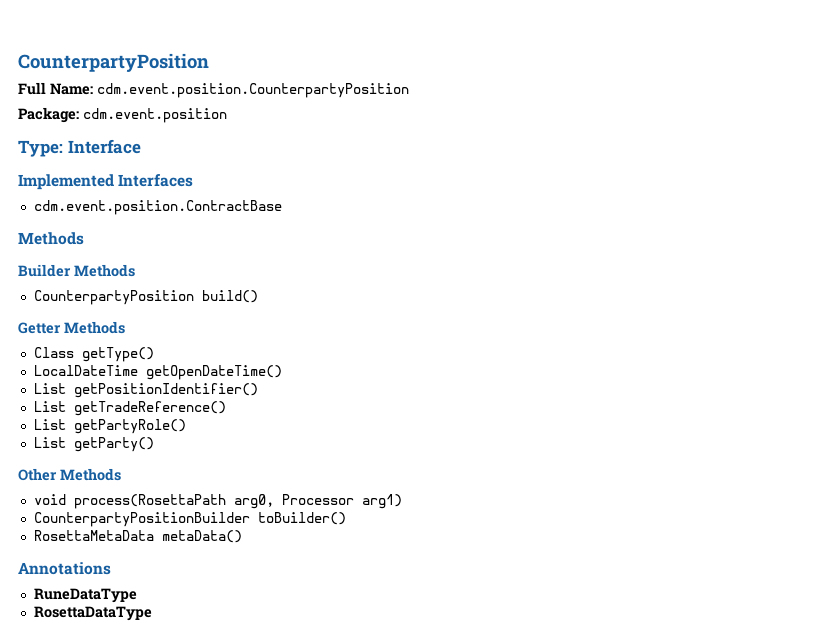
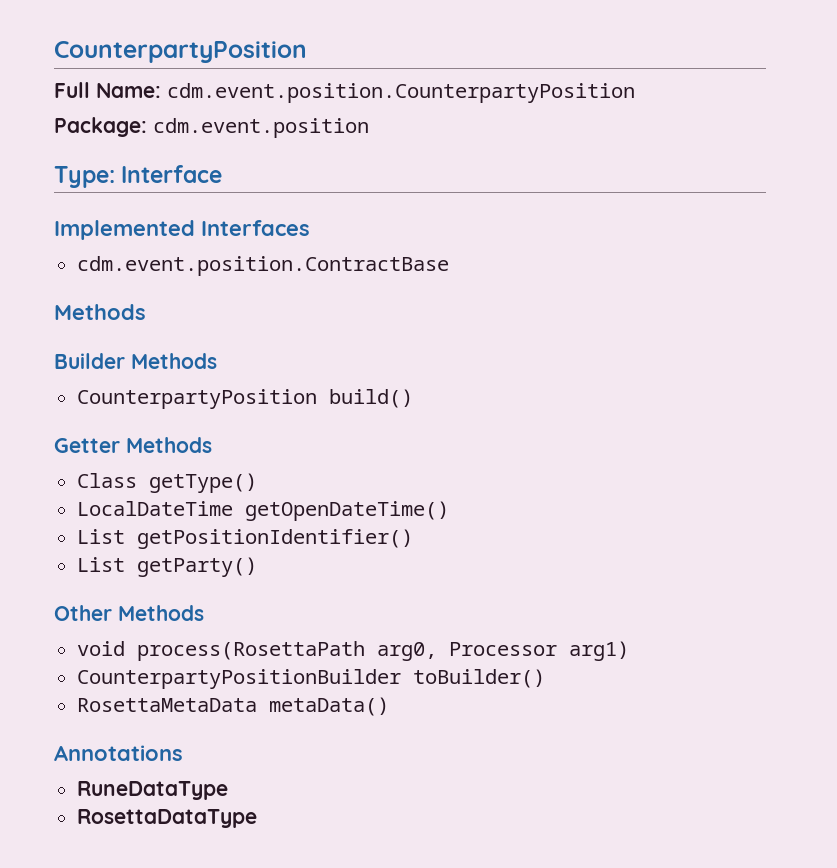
[33,401,226,416] [33,419,186,434] // List getTradeReference() // List getPartyRole() -> (414, 539) none

